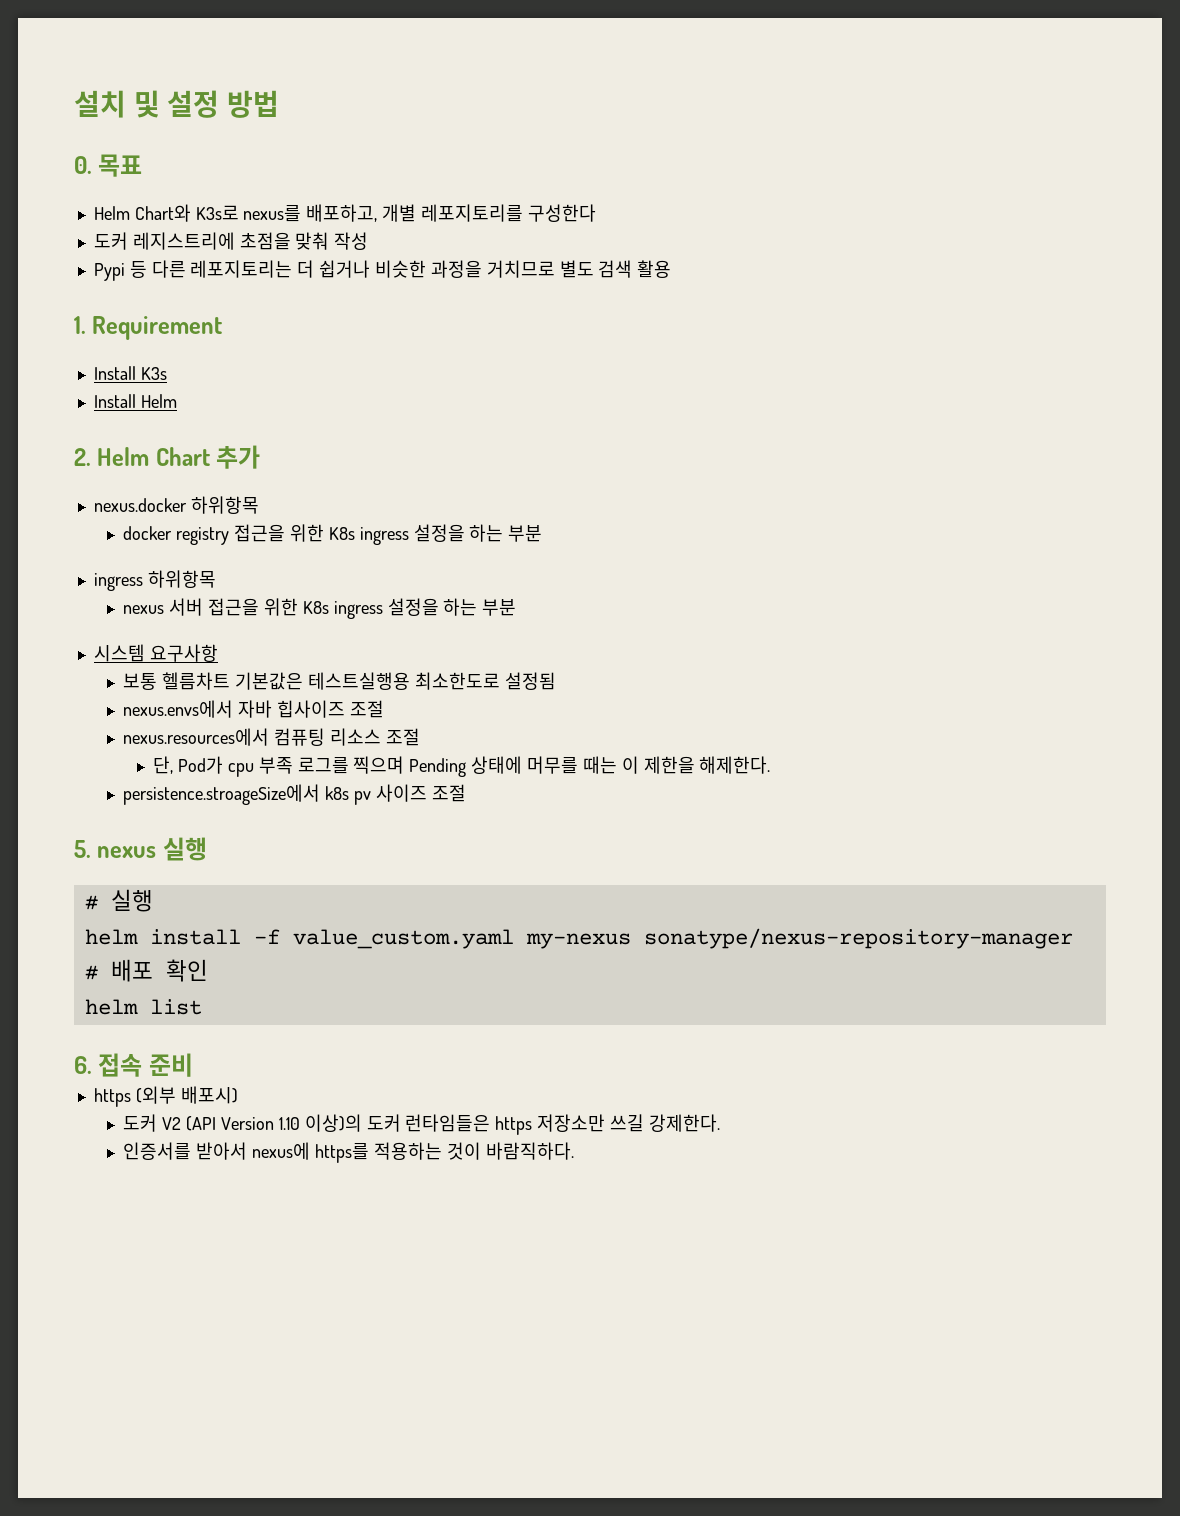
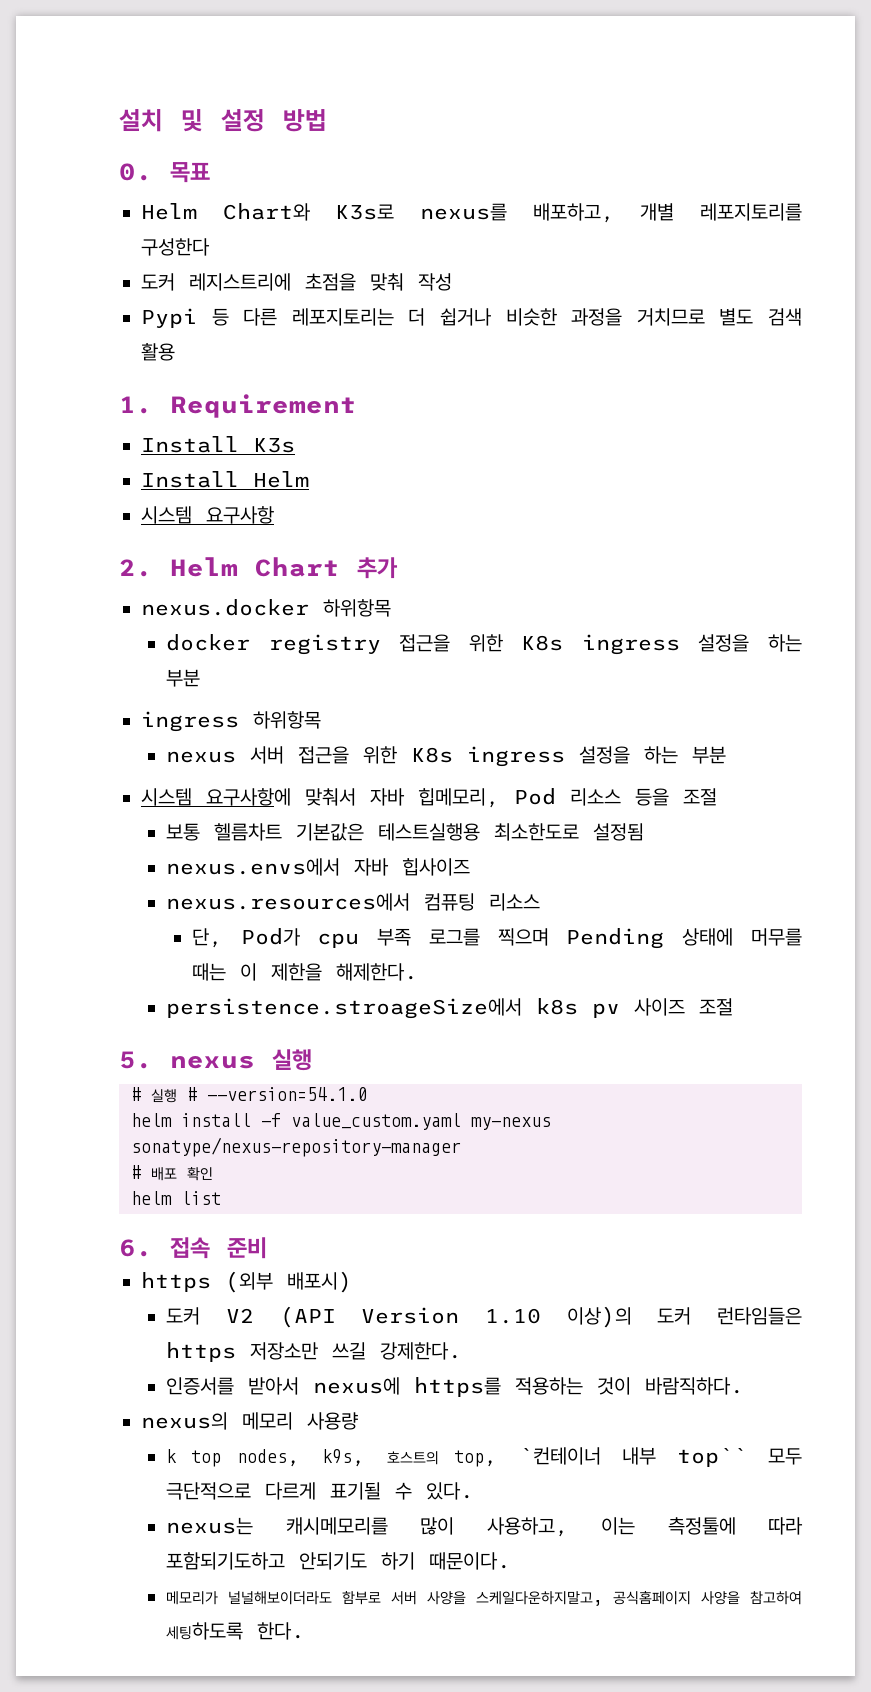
(177, 401) none -> [141,506,274,524] // 시스템 요구사항
[149,644,218,662] 요구사항 -> [206,788,717,808] 요구사항에 맞춰서 자바 힙메모리, Pod 리소스 등을 조절
[350,700,385,718] 조절 -> (471, 867) none
[386,728,421,746] 조절 -> (541, 902) none
(153, 900) none -> [187,1087,367,1101] # --version=54.1.0
(574, 1151) none -> [141,1412,358,1430] [166,1447,802,1467] [166,1482,475,1500] [166,1517,803,1537] [166,1552,512,1570] [166,1590,803,1606] [166,1622,306,1640] // nexus의 메모리 사용량 // k top nodes, k9s, 호스트의 top, `컨테이너 내부 top`` 모두 극단적으로 다르게 표기될 수 있다. // nexus는 캐시메모리를 많이 사용하고, 이는 측정툴에 따라 포함되기도하고 안되기도 하기 때문이다. // 메모리가 널널해보이더라도 함부로 서버 사양을 스케일다운하지말고, 공식홈페이지 사양을 참고하여 세팅하도록 한다.

